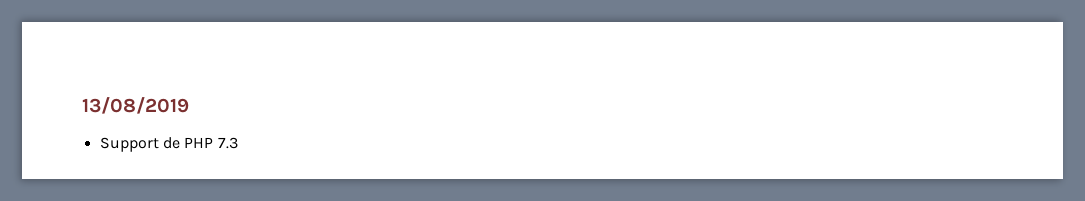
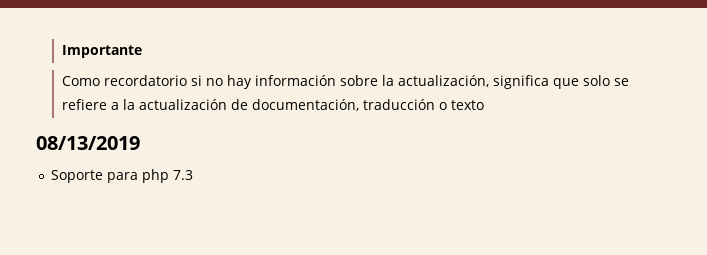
[82,97,189,114] [99,137,214,152] 13/08/2019 // Support de PHP -> [61,45,142,58] [61,75,629,89] [61,99,484,111] [36,136,140,150] [51,169,170,183] Importante // Como recordatorio si no hay información sobre la actualización, significa que solo se refiere a la actualización de documentación, traducción o texto // 08/13/2019 // Soporte para php

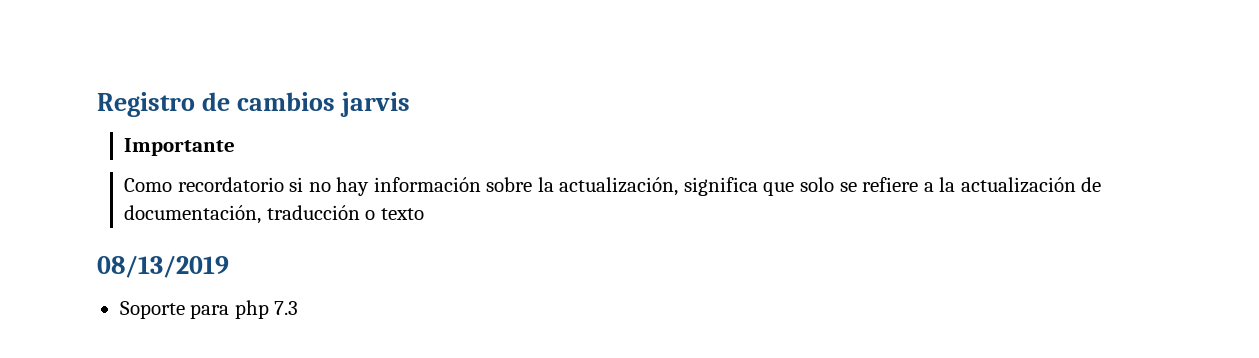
(61, 51) none -> [97,92,411,117] Registro de cambios jarvis //

